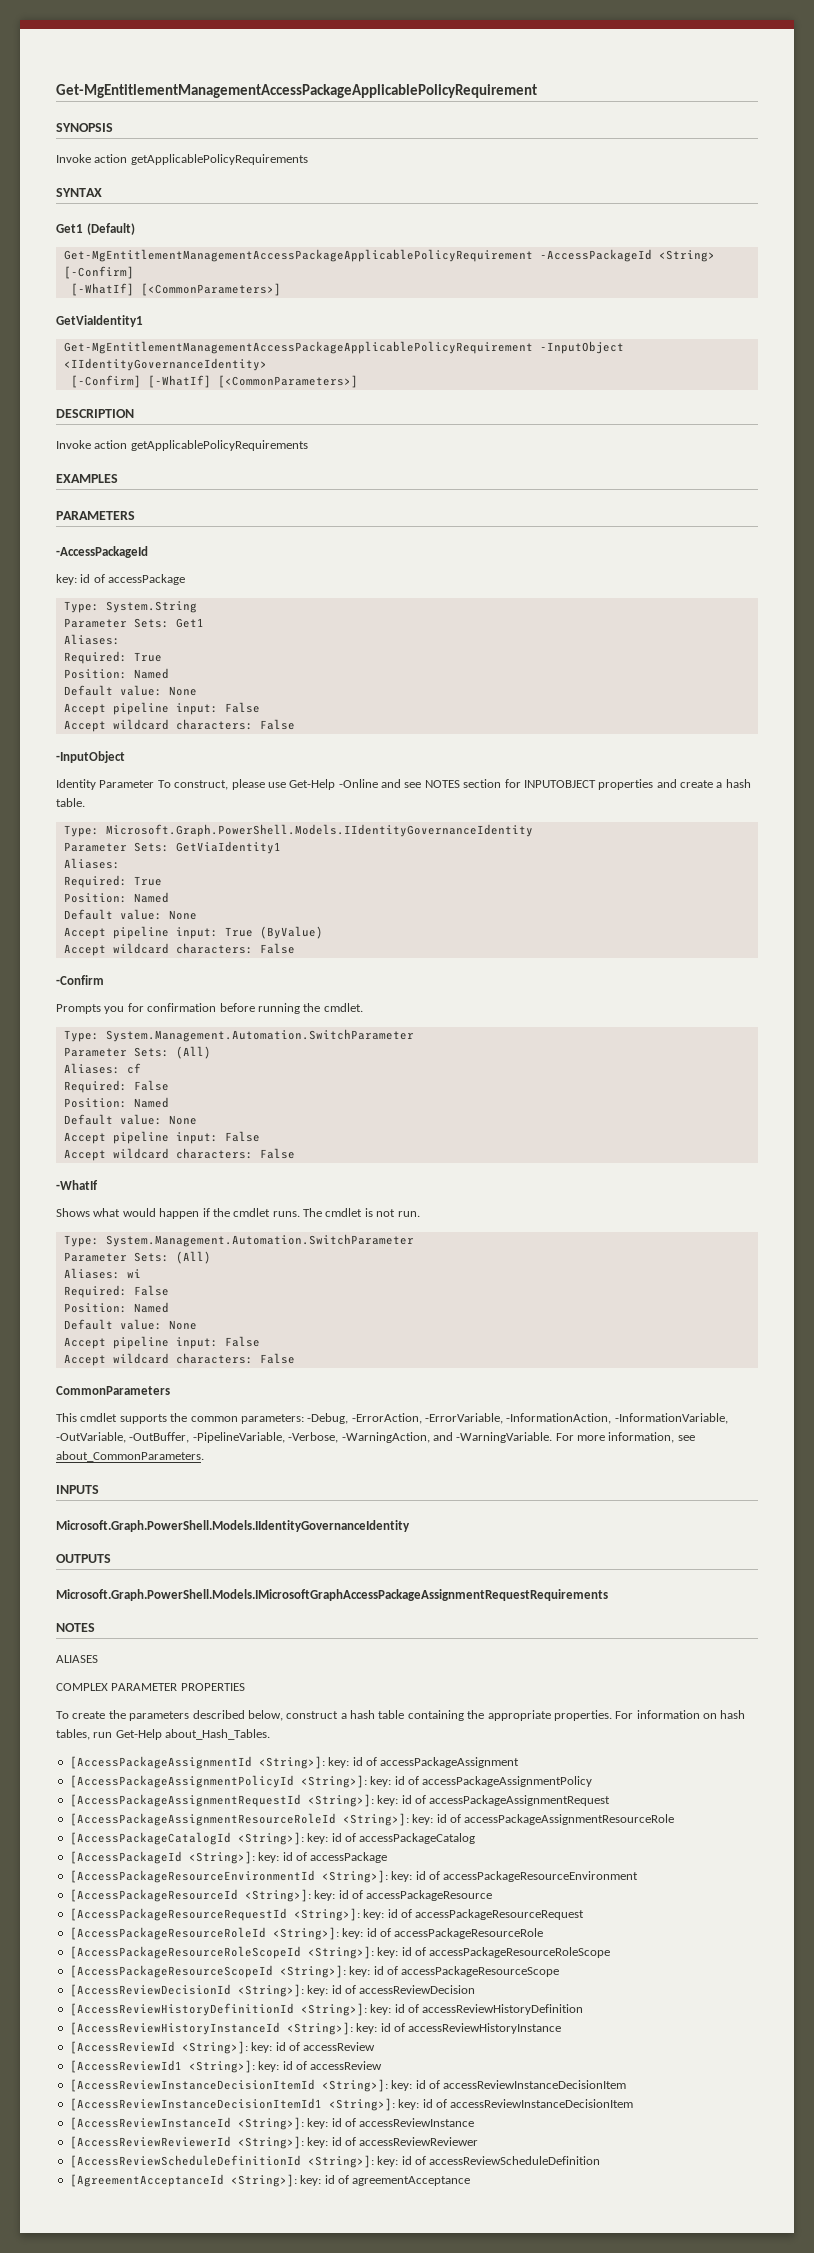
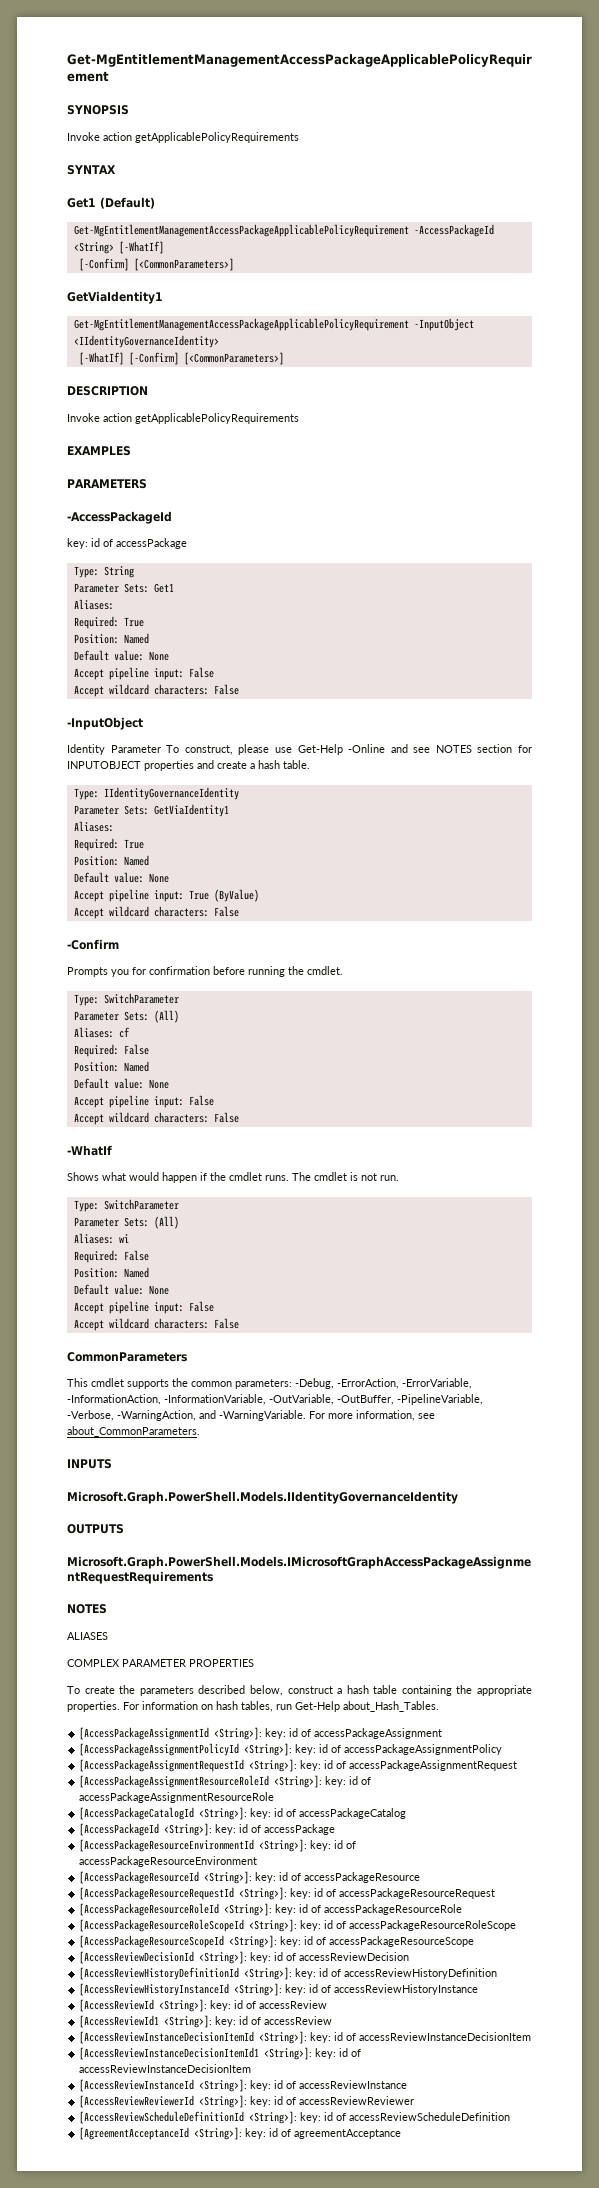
[63,266,134,279] [70,283,134,296] [-Confirm] // [-WhatIf] -> [118,241,164,254] [78,258,129,271] [-WhatIf] // [-Confirm]
[70,375,211,388] [-Confirm] [-WhatIf] -> [78,352,179,365] [-WhatIf] [-Confirm]
[105,601,197,613] System.String -> [103,566,134,578] String
[105,824,533,837] Microsoft.Graph.PowerShell.Models.IIdentityGovernanceIdentity -> [103,787,239,800] IIdentityGovernanceIdentity
[105,1029,414,1042] System.Management.Automation.SwitchParameter -> [103,993,179,1004] SwitchParameter
[105,1234,414,1247] System.Management.Automation.SwitchParameter -> [103,1199,179,1210] SwitchParameter

